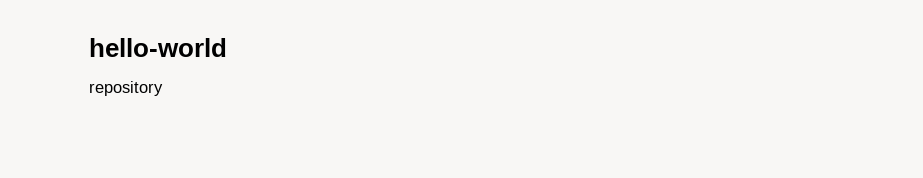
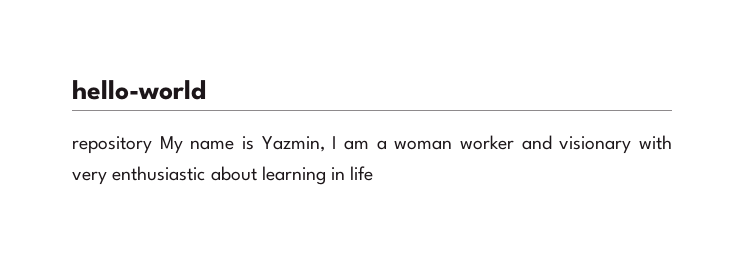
(163, 88) none -> [159,135,673,154] [72,166,374,185] My name is Yazmin, I am a woman worker and visionary with very enthusiastic about learning in life

